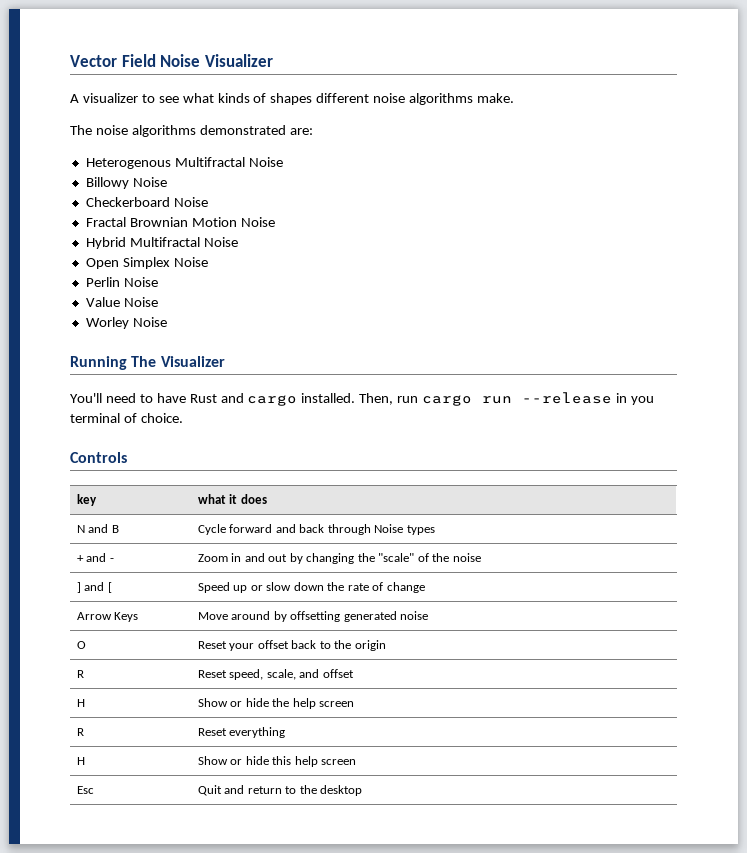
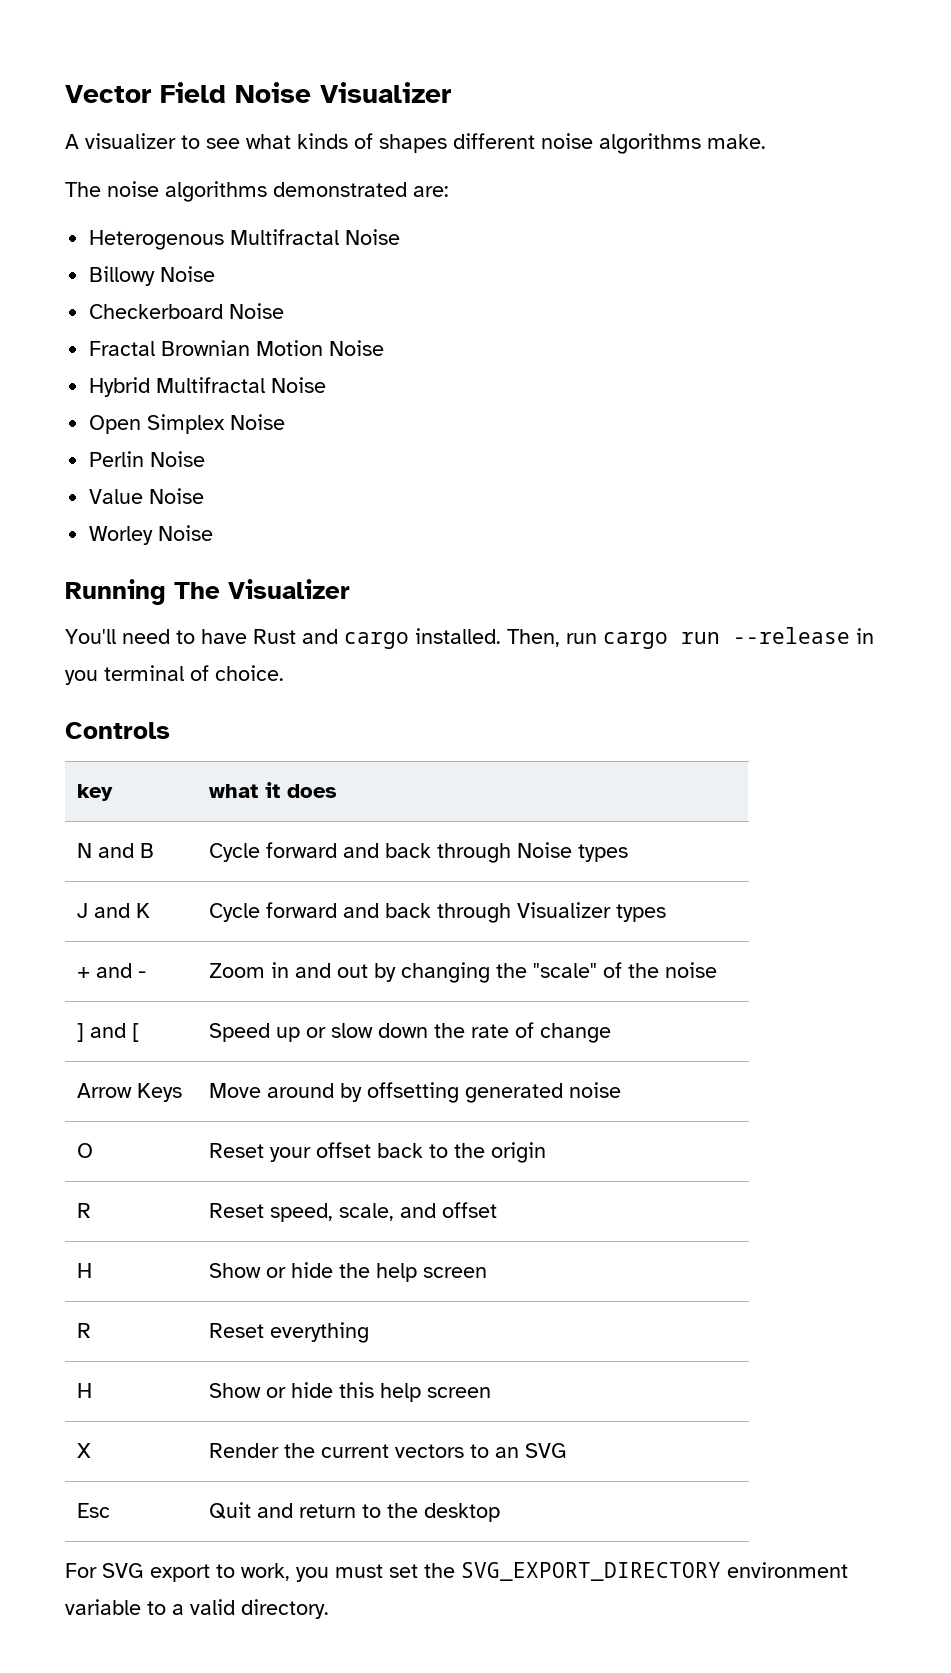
(435, 530) none -> [77,903,151,918] [209,902,667,923] // J and K | Cycle forward and back through Visualizer types
(357, 762) none -> [77,1443,92,1458] [209,1443,568,1458] // X | Render the current vectors to an SVG
(363, 790) none -> [65,1562,848,1582] [65,1599,329,1619] // For SVG export to work, you must set the SVG_EXPORT_DIRECTORY environment variable to a valid directory.

